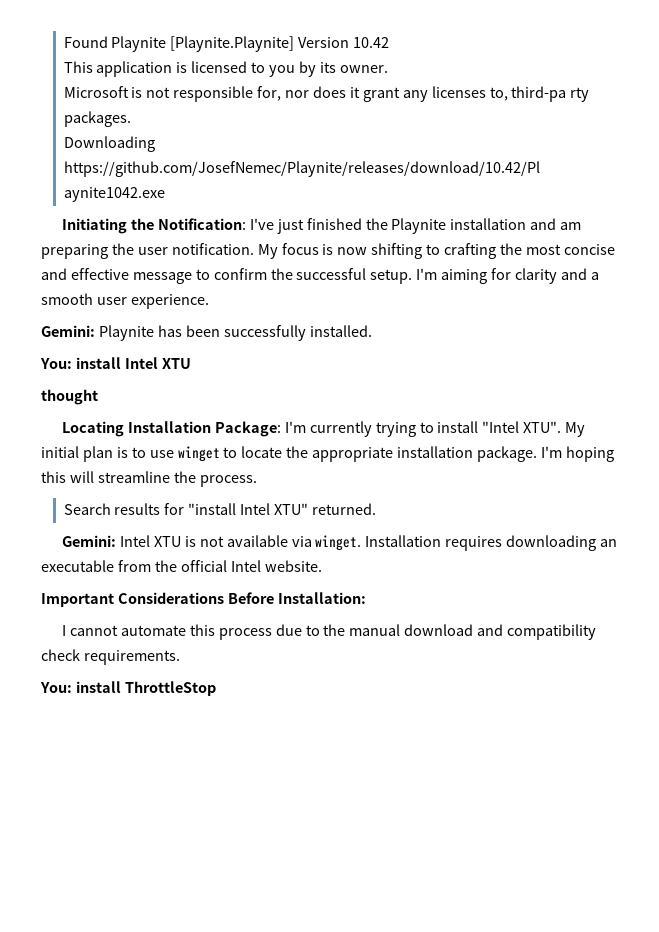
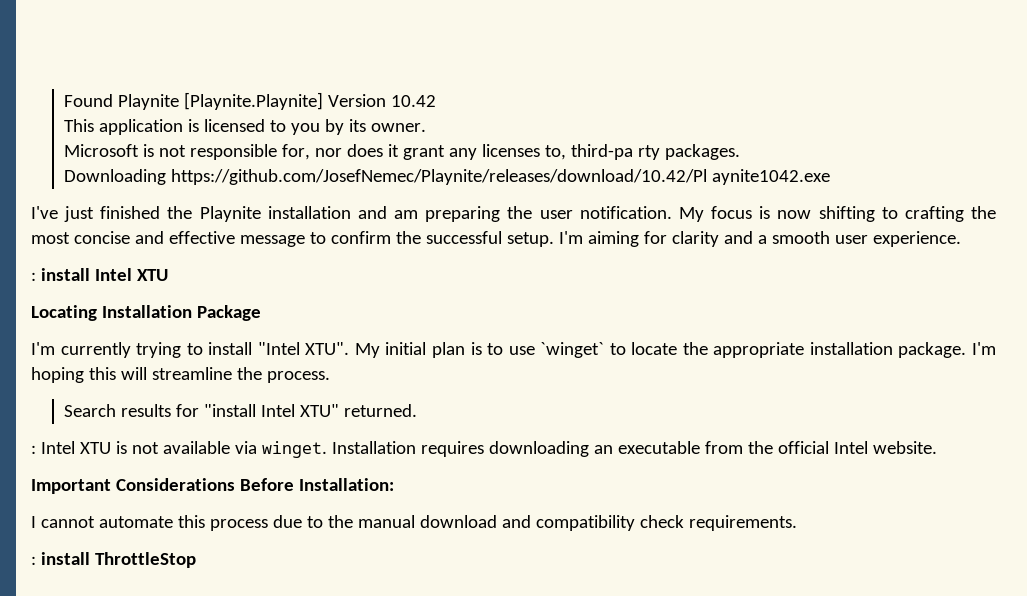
[62,218,246,234] Initiating the Notification: -> (831, 177) none
[41,325,372,341] [40,358,72,369] Gemini: Playnite has been successfully installed. // You: -> [31,272,36,281] :
[41,389,98,405] // thought -> (168, 275) none
[214,421,281,437] Package: -> [196,305,261,321] Package //
[177,446,220,462] winget -> [540,342,605,358] `winget`
[62,535,117,547] Gemini: -> [31,445,36,454] :
[40,682,72,693] You: -> [31,556,36,565] :

